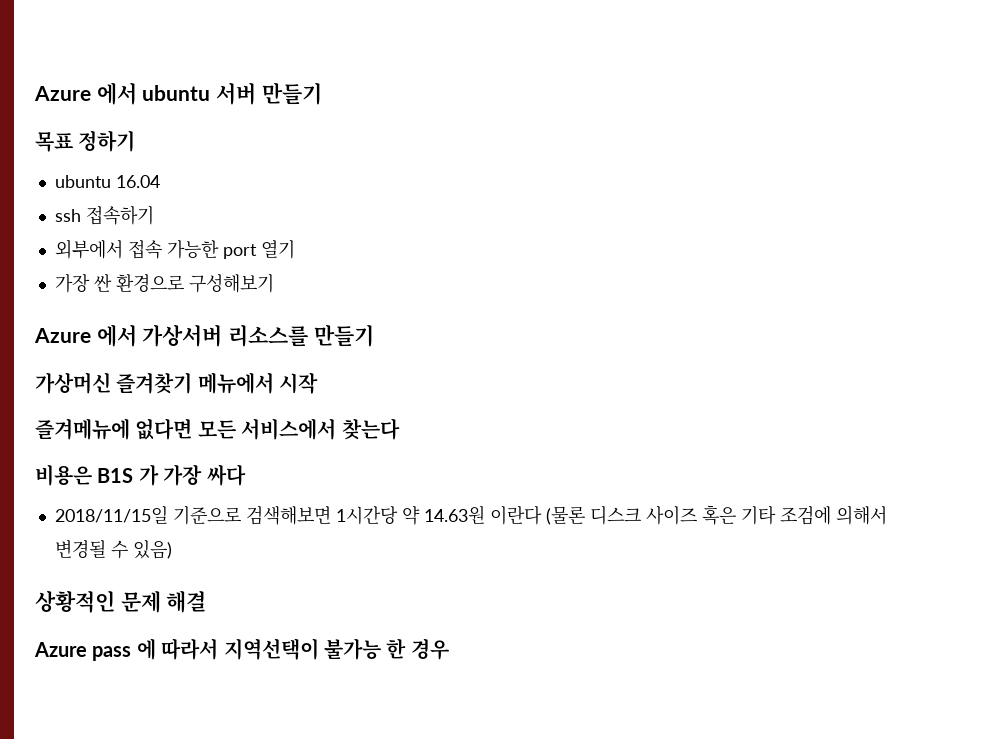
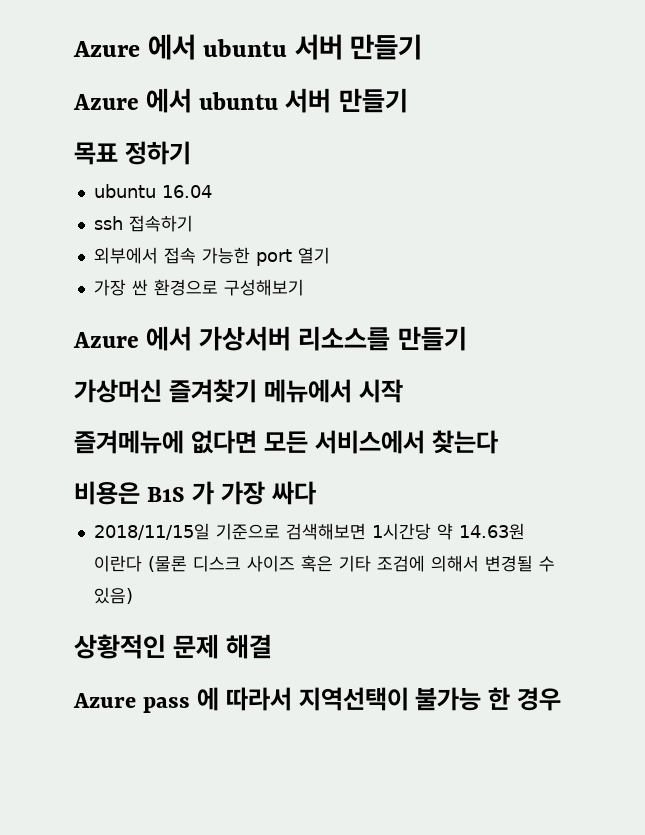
[34,82,322,105] Azure 에서 ubuntu 서버 만들기 -> [73,34,423,60] [73,88,408,113] Azure 에서 ubuntu 서버 만들기 // Azure 에서 ubuntu 서버 만들기

